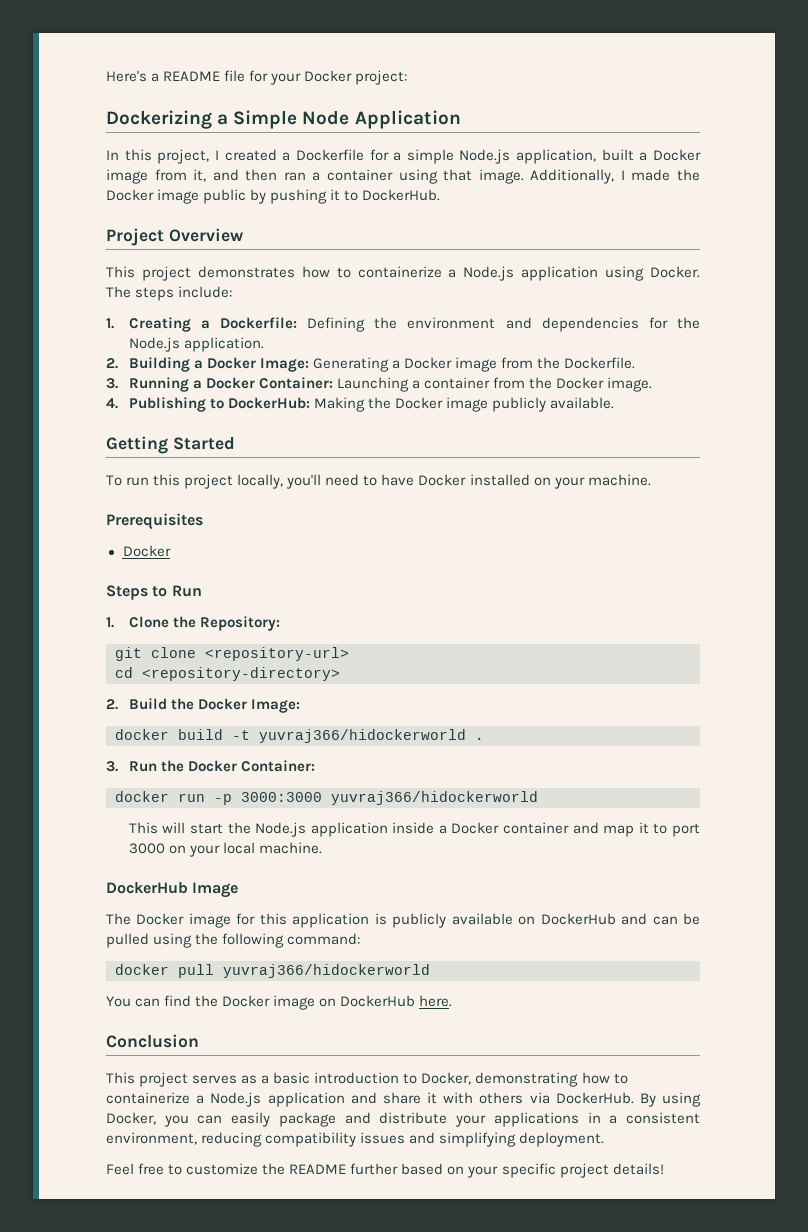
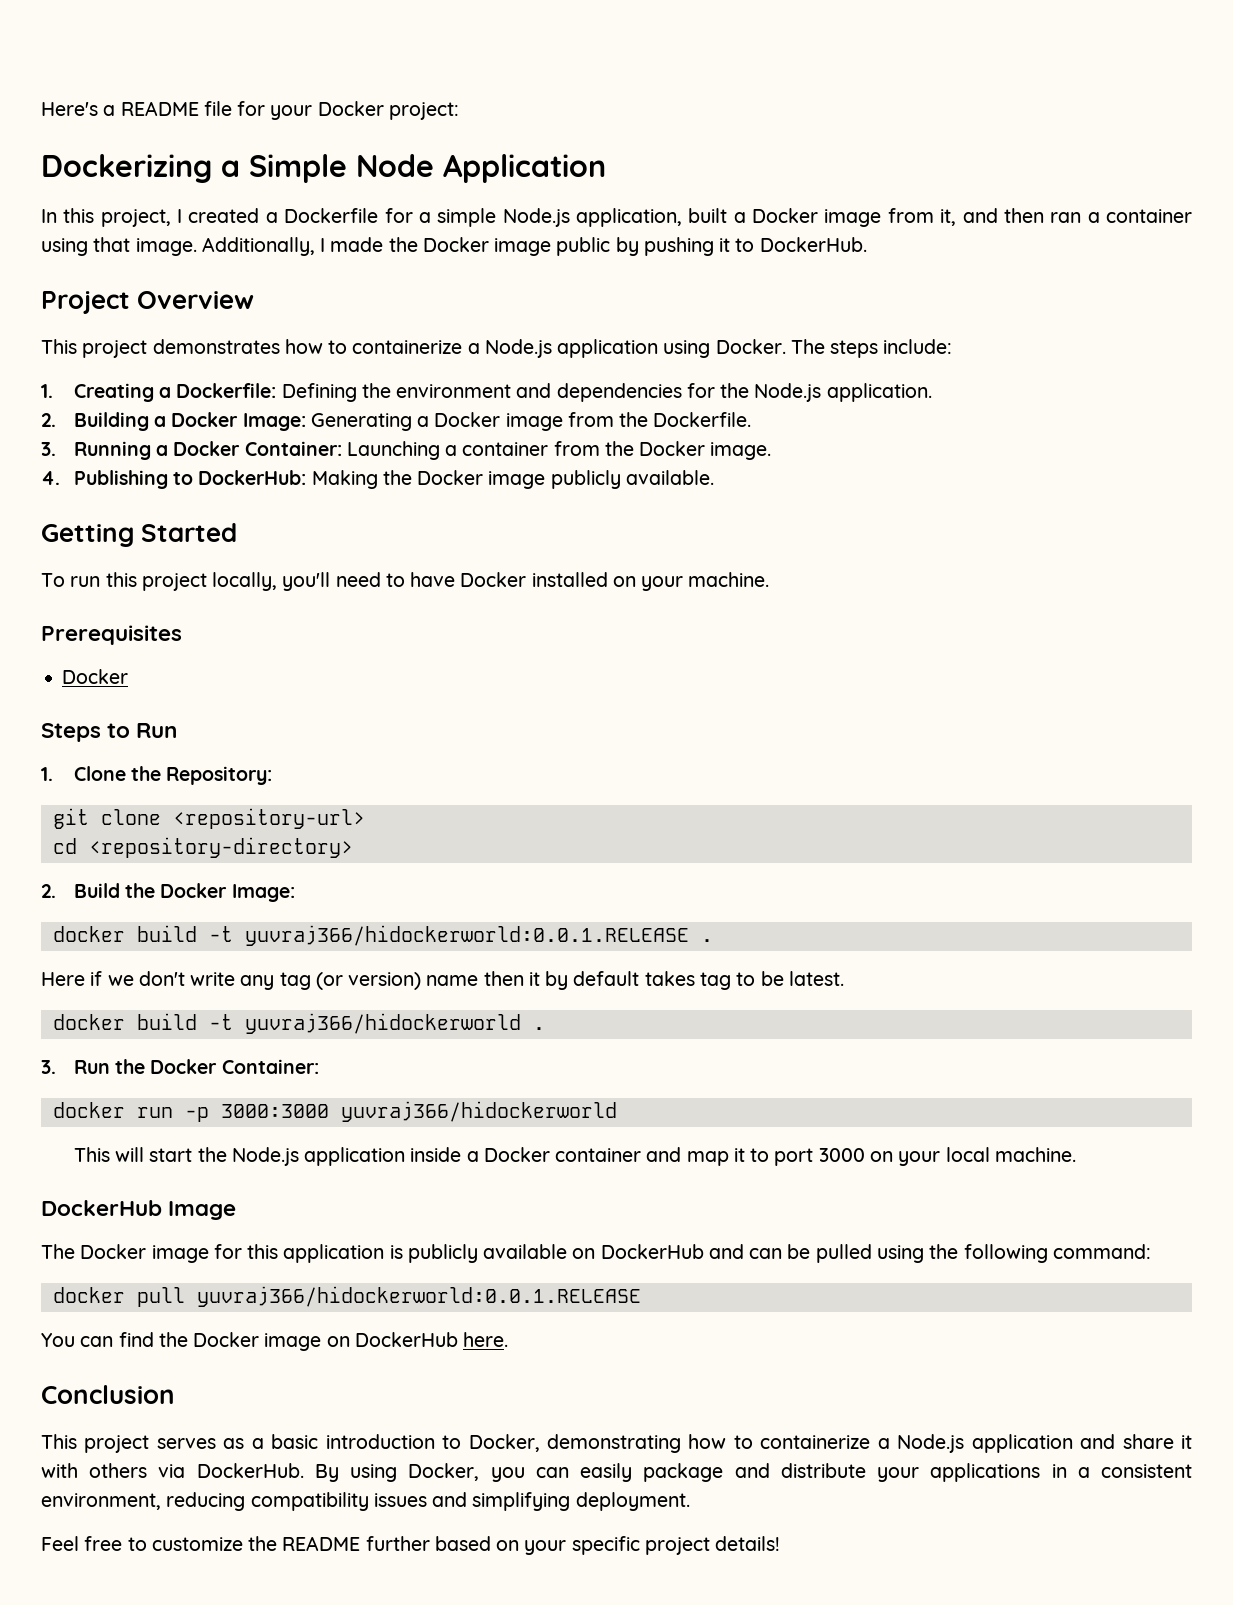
(300, 706) none -> [52,925,713,946] [41,971,844,990] // docker build -t yuvraj366/hidockerworld:0.0.1.RELEASE . // Here if we don't write any tag (or version) name then it by default takes tag to be latest.
[223,964,430,978] yuvraj366/hidockerworld -> [196,1286,641,1307] yuvraj366/hidockerworld:0.0.1.RELEASE

